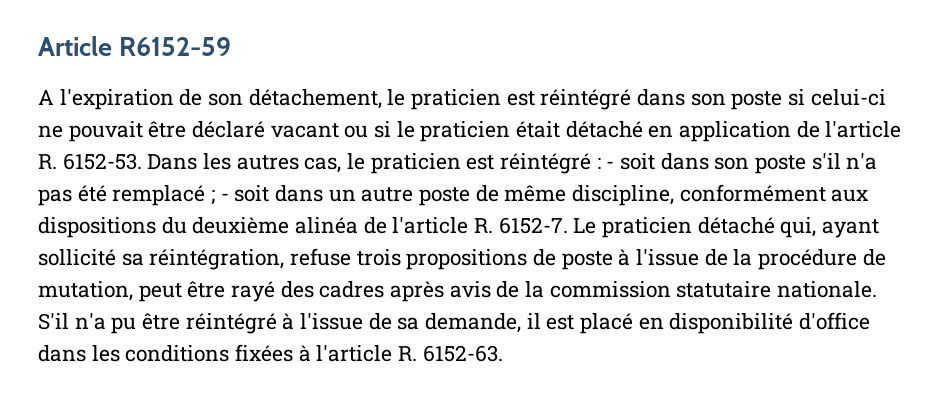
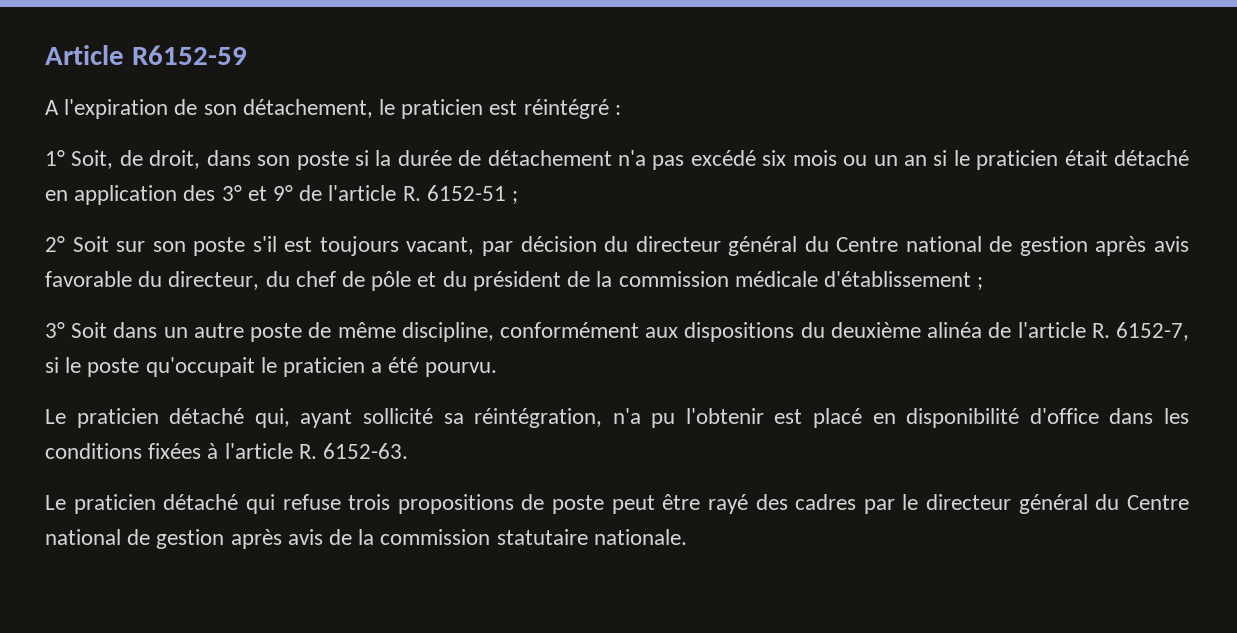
[637,89,886,110] [38,121,369,142] dans son poste si celui-ci ne pouvait être déclaré vacant ou -> [614,105,621,115] [45,150,927,170] : // 1° Soit, de droit, dans son poste si la durée de détachement n'a pas excédé six mois ou un an
[796,121,902,138] [38,153,878,174] [38,185,270,206] de l'article R. 6152-53. Dans les autres cas, le praticien est réintégré : - soit dans son poste s'il n'a pas été remplacé ; - soit -> [183,185,519,204] [45,236,1189,256] [45,271,984,291] [45,322,108,338] des 3° et 9° de l'article R. 6152-51 ; // 2° Soit sur son poste s'il est toujours vacant, par décision du directeur général du Centre national de gestion après avis favorable du directeur, du chef de pôle et du président de la commission médicale d'établissement ; // 3° Soit
[498,217,568,234] 6152-7. -> [1115,322,1189,341] [45,357,497,377] 6152-7, si le poste qu'occupait le praticien a été pourvu. //
[290,248,886,270] [38,281,878,302] [38,313,541,334] refuse trois propositions de poste à l'issue de la procédure de mutation, peut être rayé des cadres après avis de la commission statutaire nationale. S'il n'a pu être réintégré à l'issue de sa demande, il -> [612,408,764,428] n'a pu l'obtenir
(503, 353) none -> [45,494,1189,514] [45,529,687,549] // Le praticien détaché qui refuse trois propositions de poste peut être rayé des cadres par le directeur général du Centre national de gestion après avis de la commission statutaire nationale.

